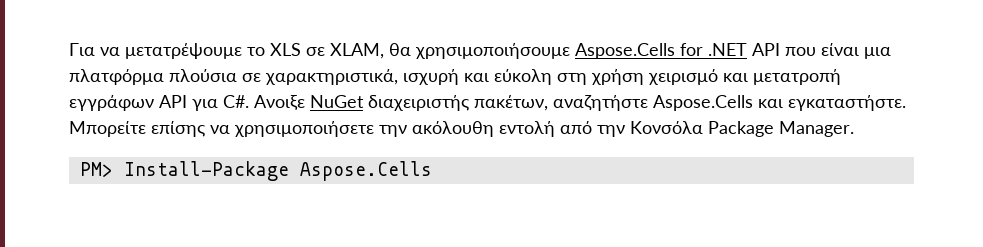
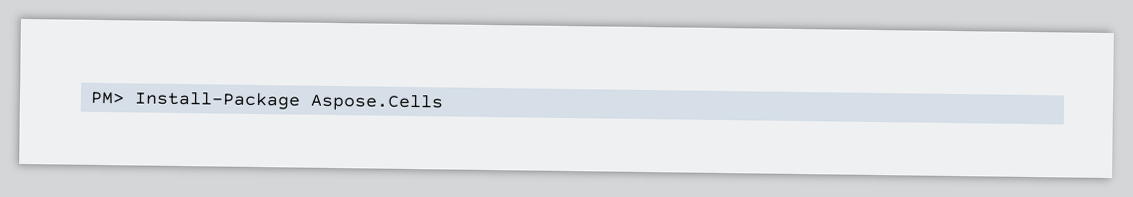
[69,43,891,59] [69,69,841,85] [69,95,906,111] [69,121,854,137] Για να μετατρέψουμε το XLS σε XLAM, θα χρησιμοποιήσουμε Aspose.Cells for .NET API που είναι μια πλατφόρμα πλούσια σε χαρακτηριστικά, ισχυρή και εύκολη στη χρήση χειρισμό και μετατροπή εγγράφων API για C#. Ανοιξε NuGet διαχειριστής πακέτων, αναζητήστε Aspose.Cells και εγκαταστήστε. Μπορείτε επίσης να χρησιμοποιήσετε την ακόλουθη εντολή από την Κονσόλα Package Manager. // -> (90, 98) none

